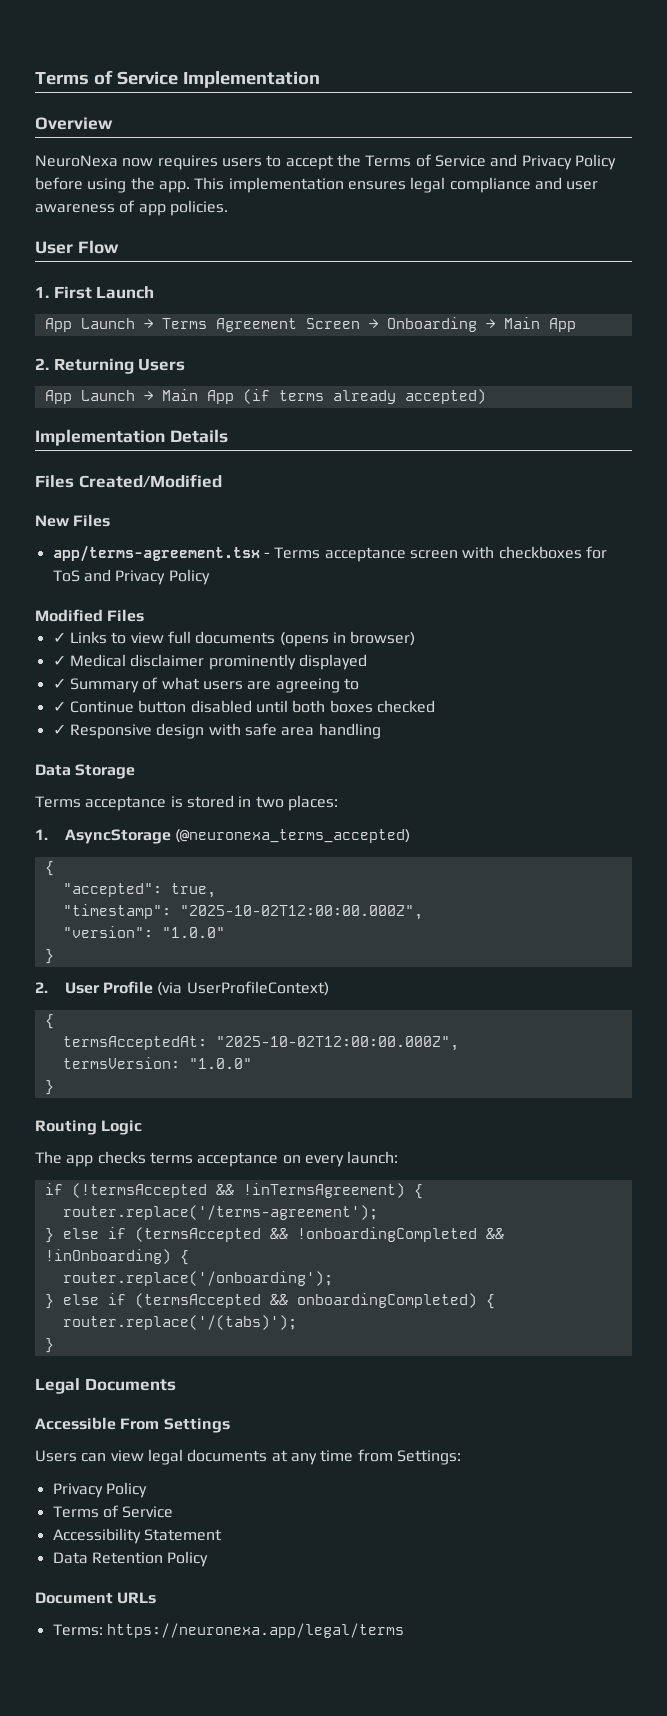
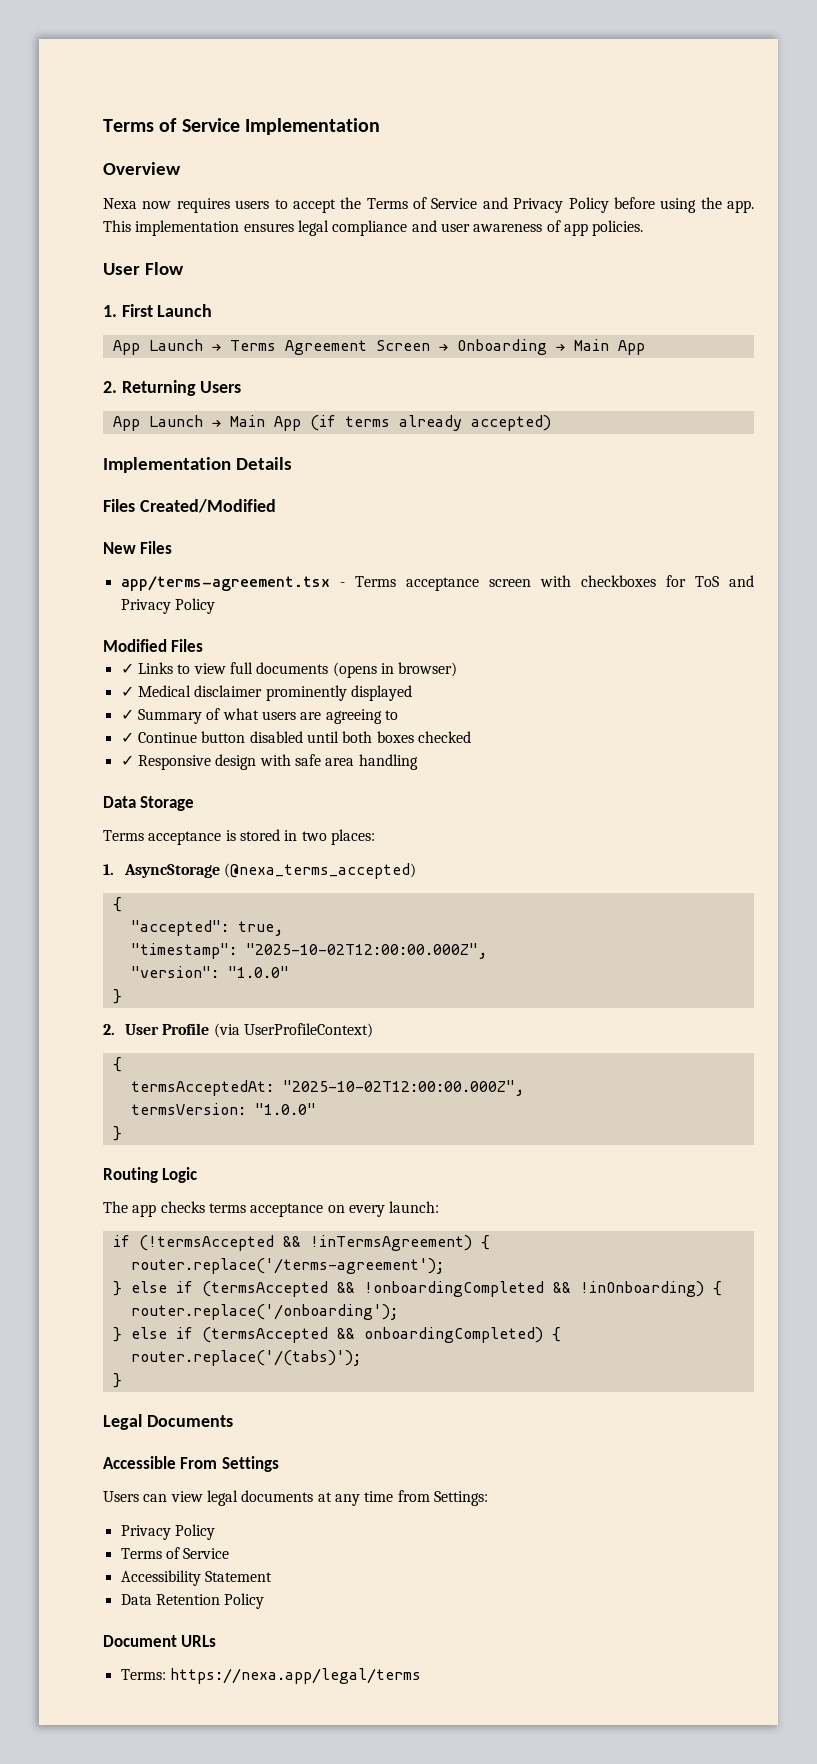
[35,155,118,167] NeuroNexa -> [103,198,137,209] Nexa
[175,829,411,843] (@neuronexa_terms_accepted) -> [224,863,417,879] (@nexa_terms_accepted)
[106,1623,404,1638] https://neuronexa.app/legal/terms -> [169,1668,421,1684] https://nexa.app/legal/terms

